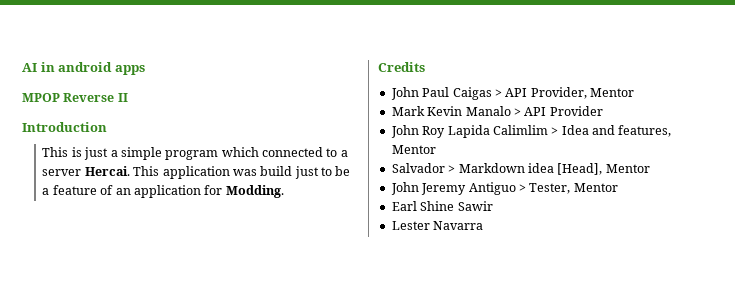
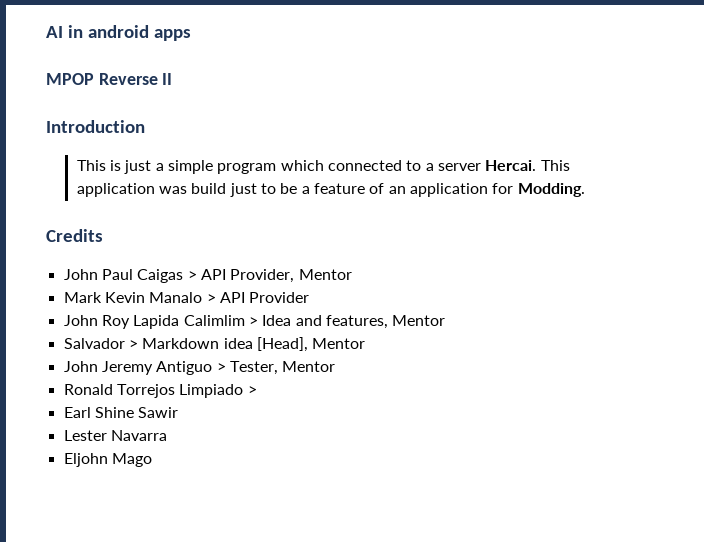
(618, 187) none -> [63,384,257,398] // Ronald Torrejos Limpiado >
(484, 225) none -> [63,453,152,467] // Eljohn Mago

